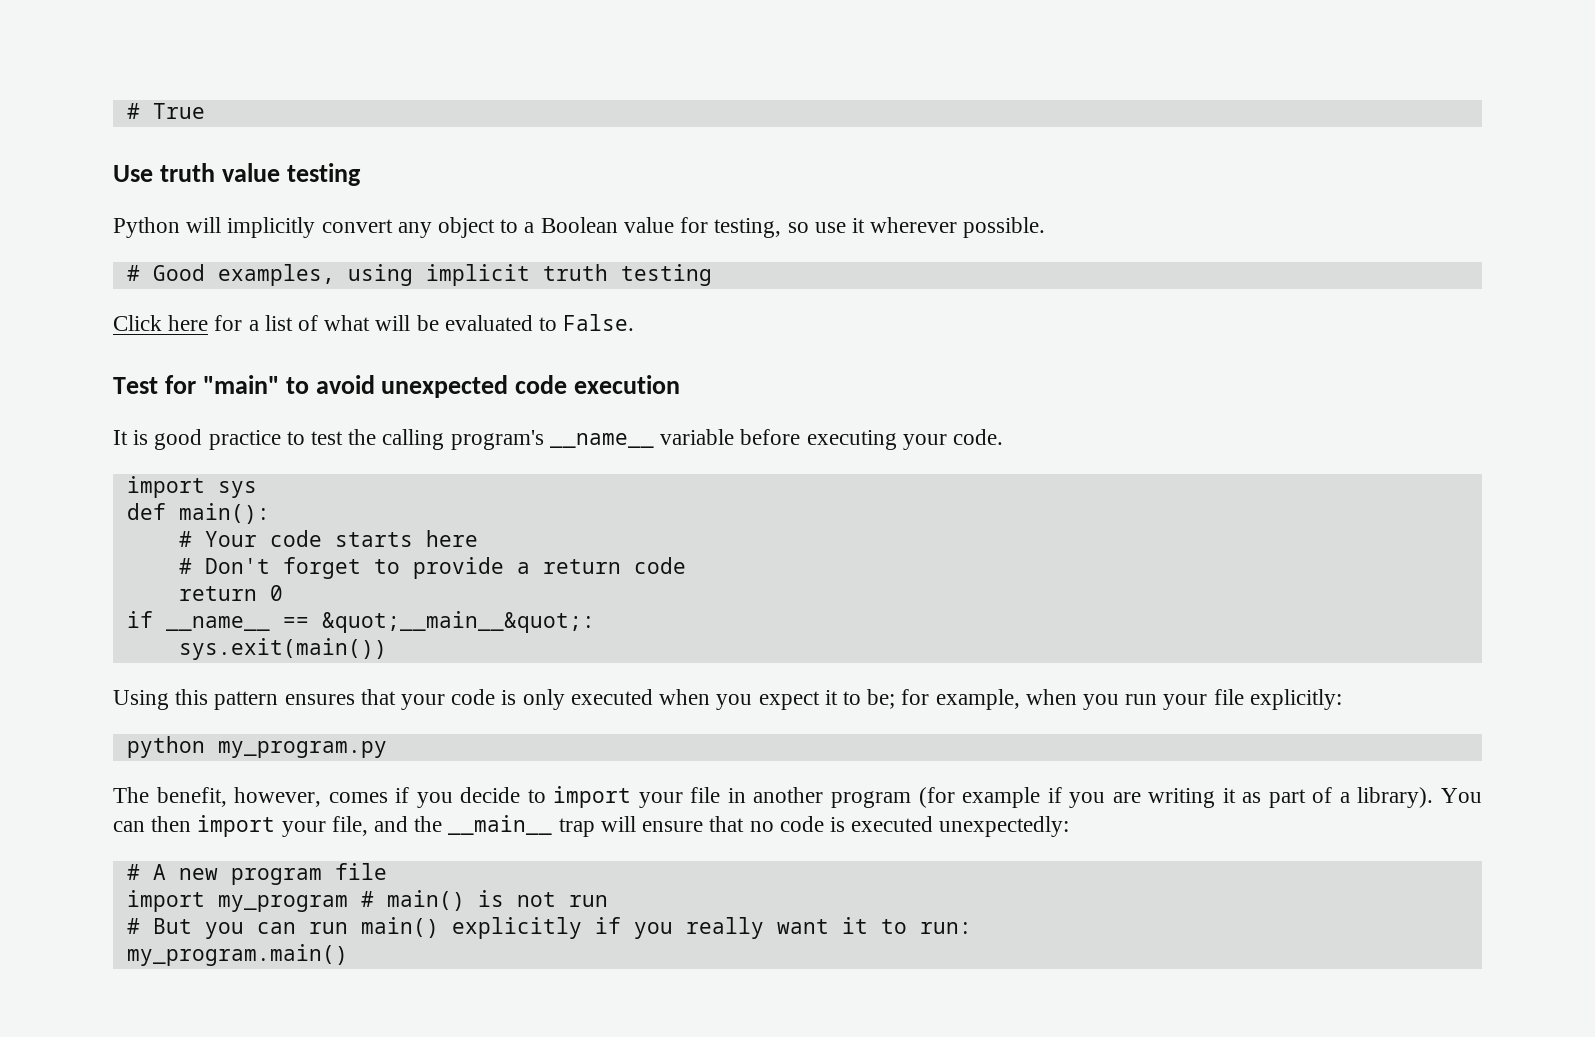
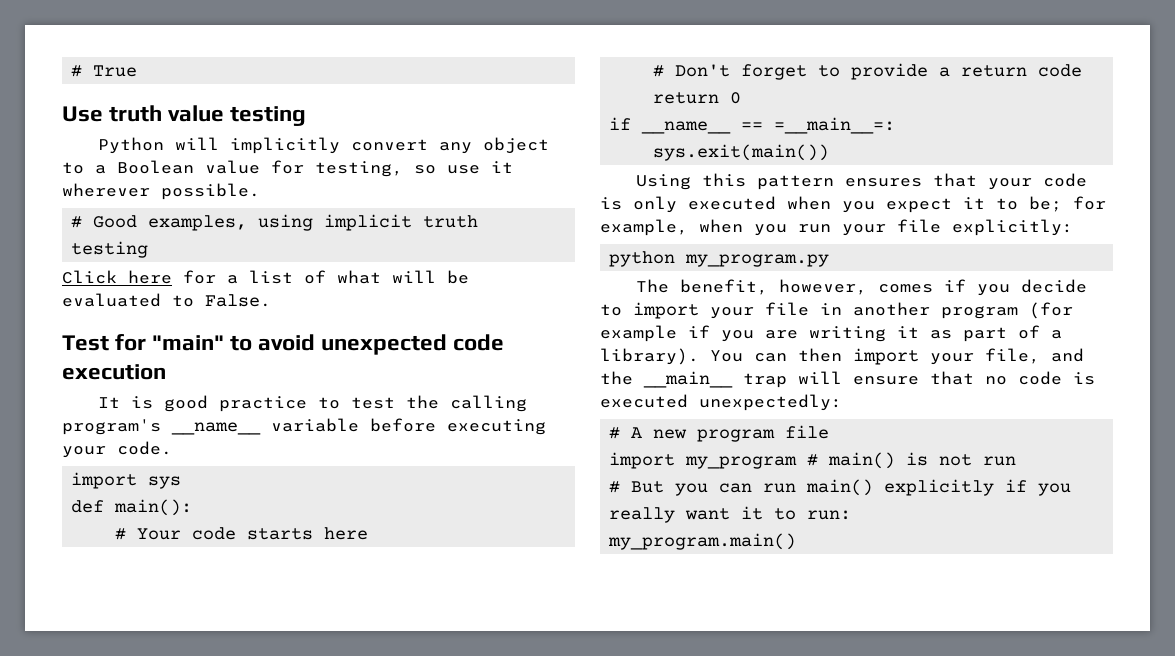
[321,611,595,633] &quot;__main__&quot;: -> [774,117,896,134] =__main__=:

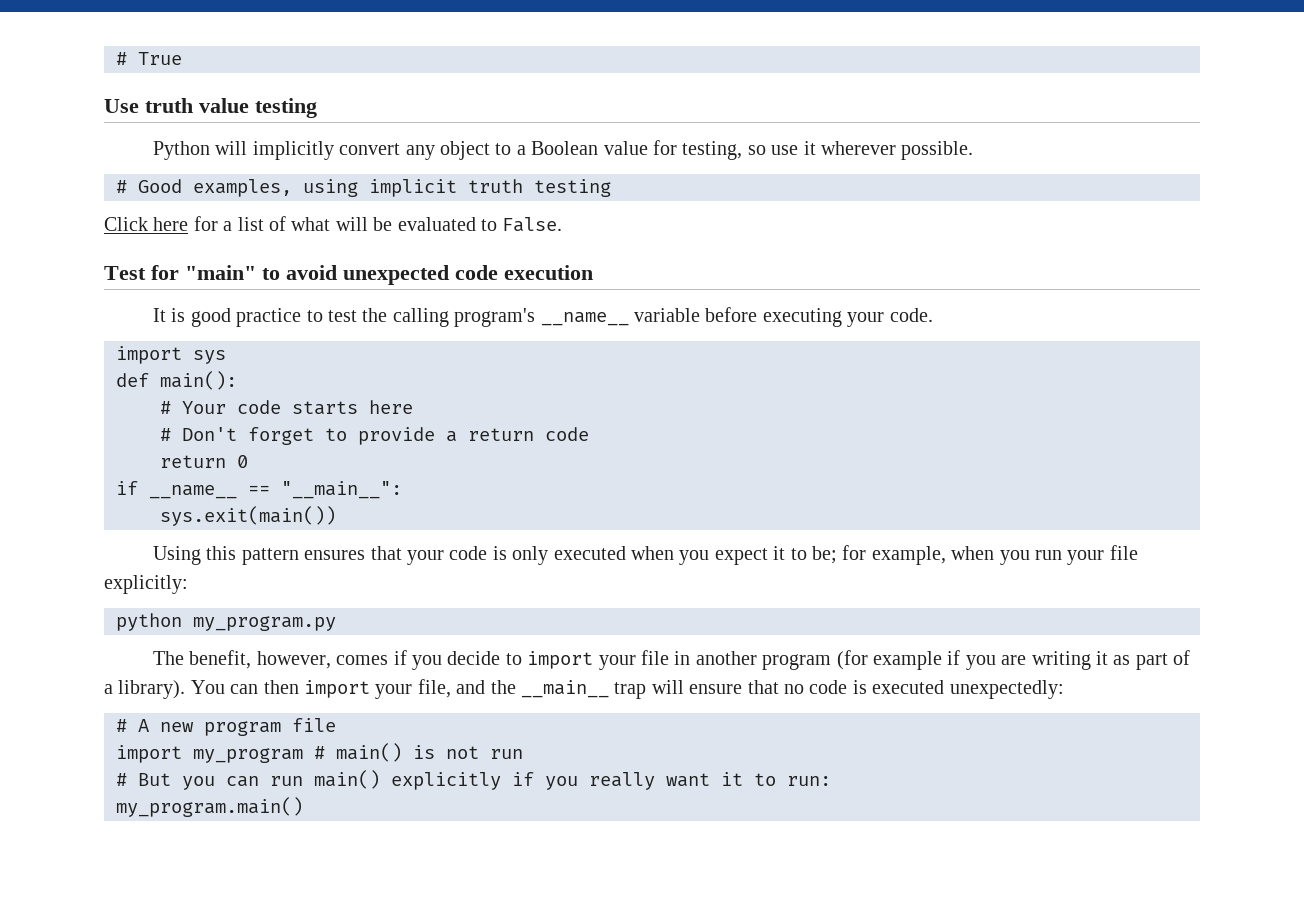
[774,117,896,134] =__main__=: -> [281,481,402,499] "__main__":

